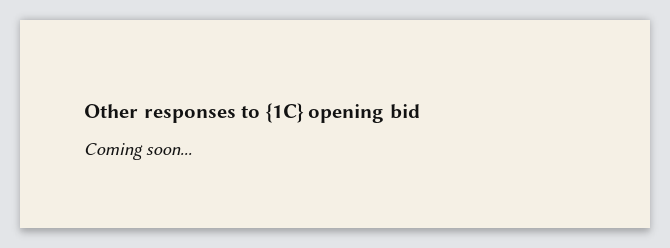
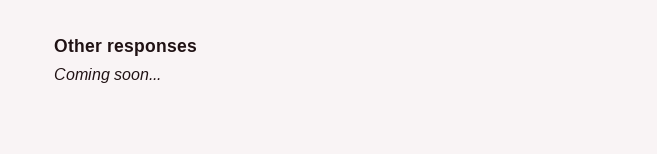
[241,103,420,123] to {1C} opening bid -> (197, 48) none

